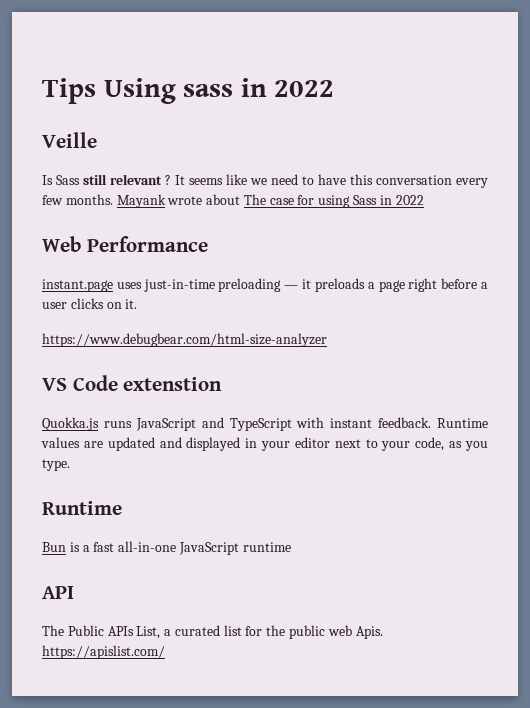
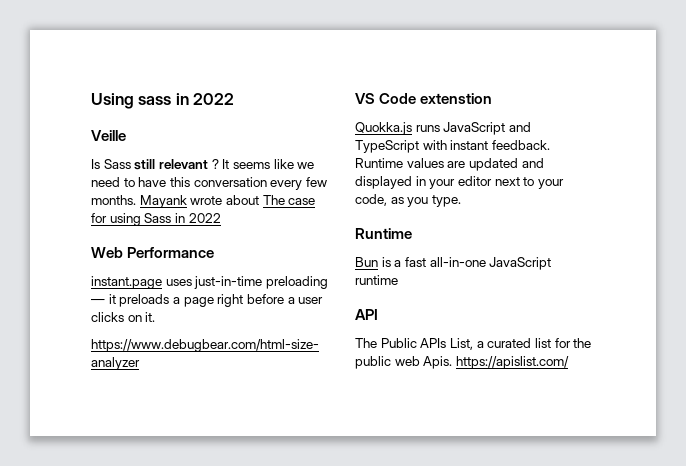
[42,78,96,104] Tips -> (91, 101) none

